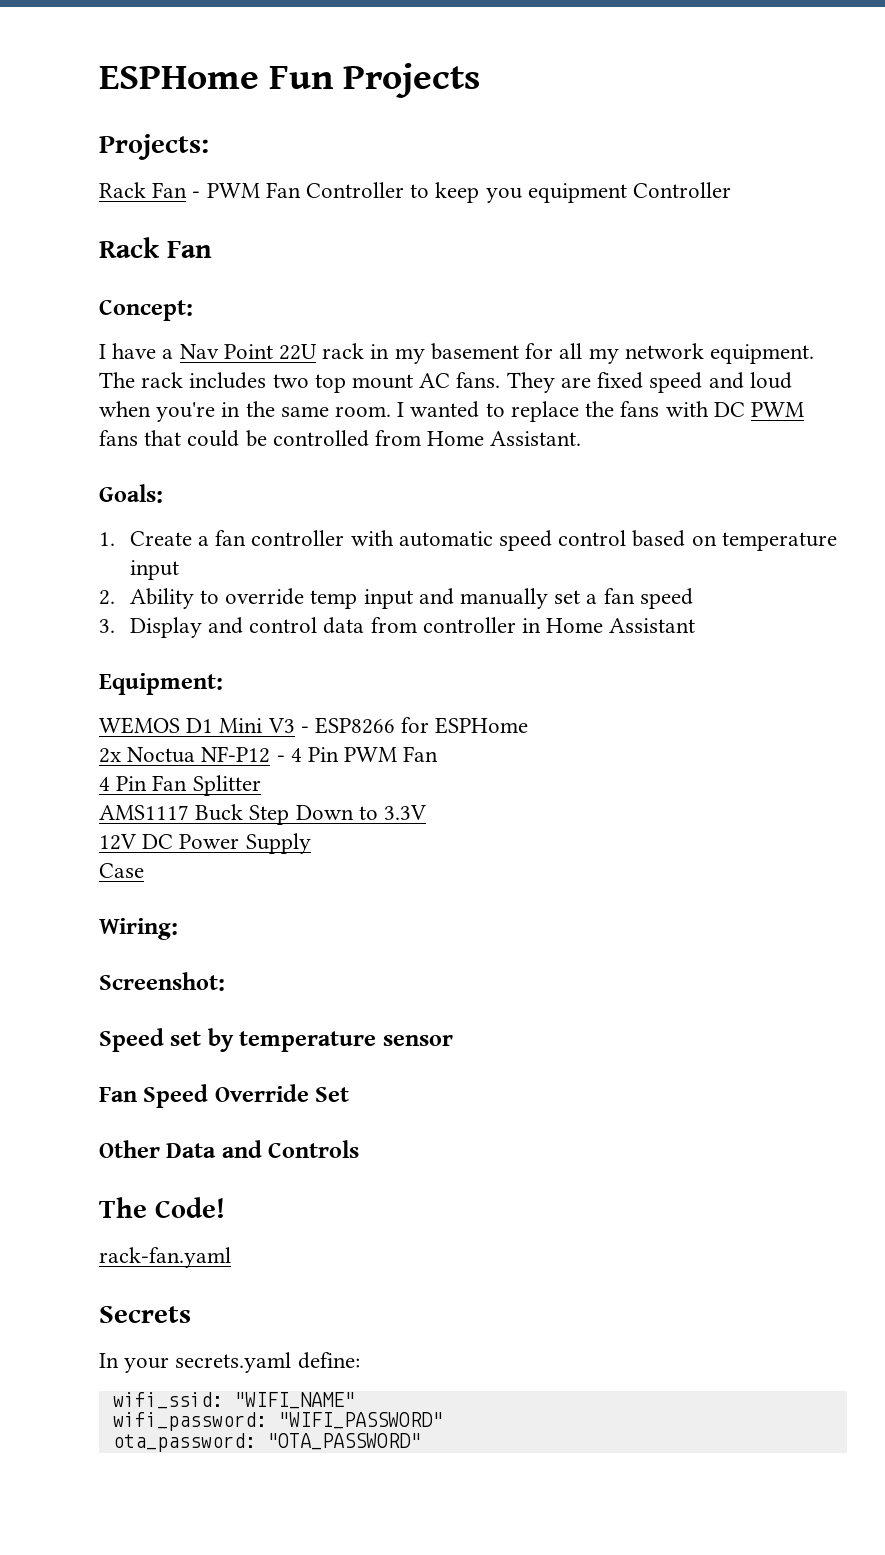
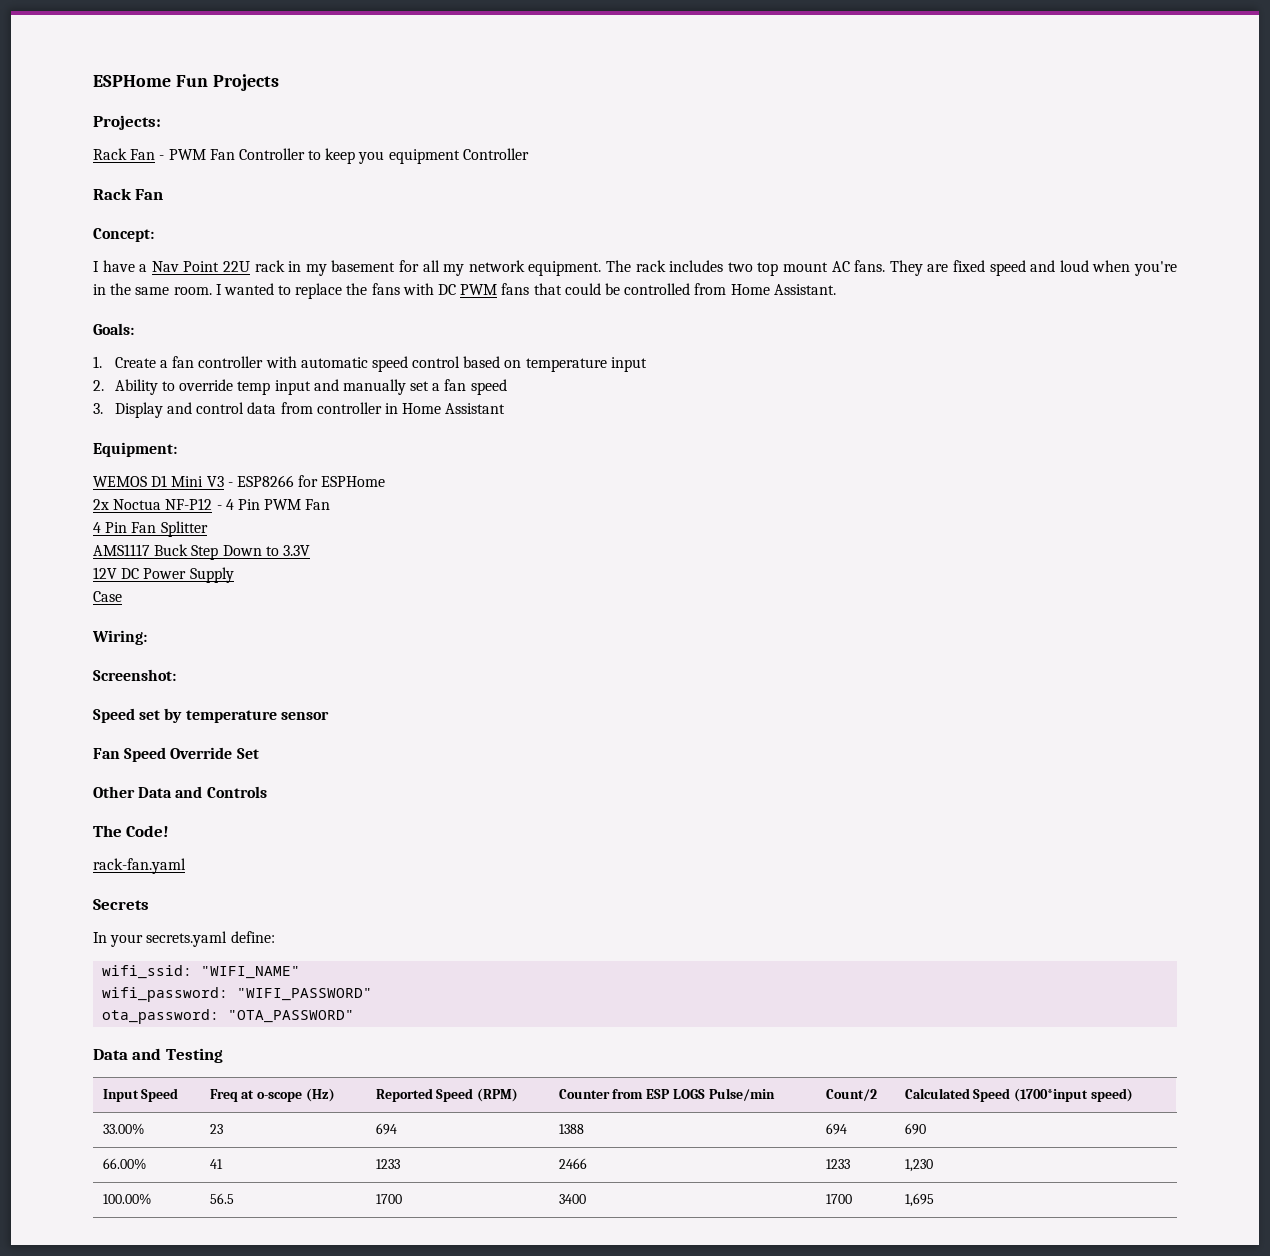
(421, 1441) none -> [93,1048,223,1063] [102,1088,179,1102] [209,1088,335,1102] [375,1088,519,1102] [558,1088,775,1101] [825,1089,877,1101] [904,1088,1133,1102] [102,1123,144,1135] [209,1124,223,1134] [375,1123,397,1135] [558,1124,584,1134] [825,1123,847,1135] [904,1123,926,1135] [102,1158,146,1170] [209,1159,223,1169] [375,1159,400,1169] [558,1158,587,1169] [825,1159,850,1169] [904,1159,933,1172] [102,1193,151,1205] [209,1193,234,1204] [375,1194,402,1204] [558,1194,586,1204] [825,1194,852,1204] [904,1193,934,1207] // Data and Testing // Input Speed | Freq at o-scope (Hz) | Reported Speed (RPM) | Counter from ESP LOGS Pulse/min | Count/2 | Calculated Speed (1700*input speed) // 33.00% | 23 | 694 | 1388 | 694 | 690 // 66.00% | 41 | 1233 | 2466 | 1233 | 1,230 // 100.00% | 56.5 | 1700 | 3400 | 1700 | 1,695

